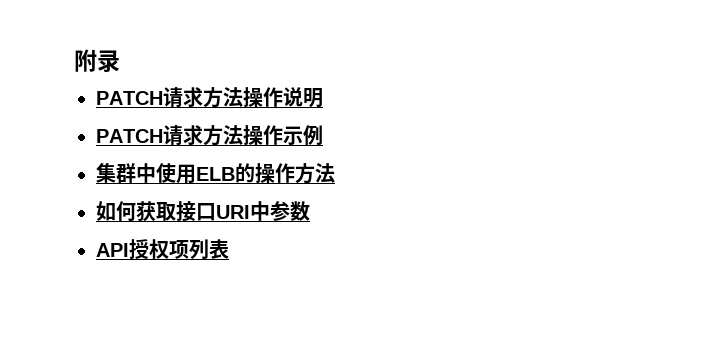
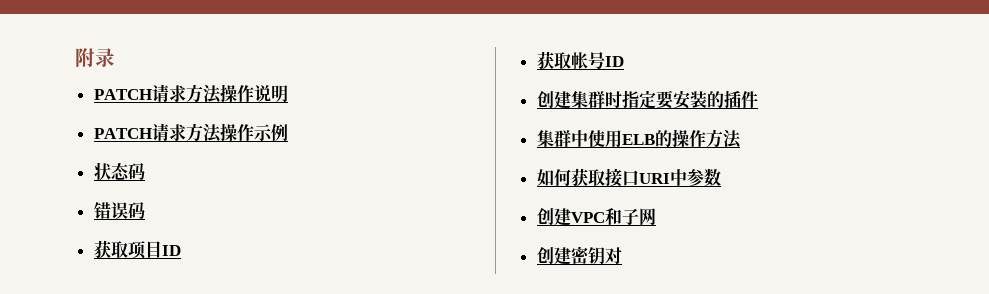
(323, 135) none -> [93,162,145,180] [93,202,145,220] [93,240,181,259] [536,51,624,69] [536,90,758,109] // 状态码 // 错误码 // 获取项目ID // 获取帐号ID // 创建集群时指定要安装的插件
[96,239,229,260] API授权项列表 -> [536,208,656,226] [536,246,622,265] 创建VPC和子网 // 创建密钥对

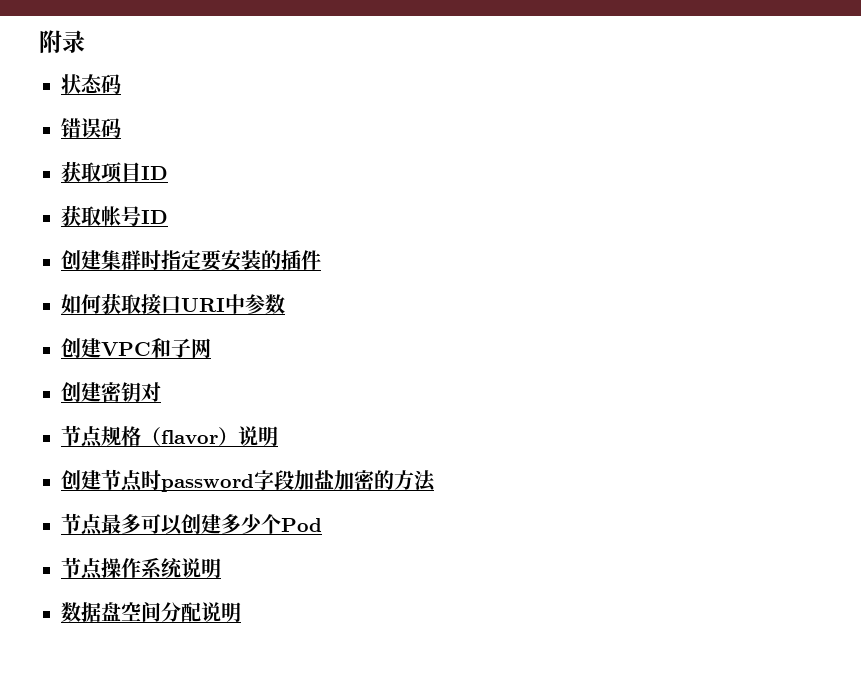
[93,84,288,104] [93,123,288,143] // PATCH请求方法操作说明 // PATCH请求方法操作示例 -> (85, 41) none
[536,129,742,149] // 集群中使用ELB的操作方法 -> (321, 260) none
(622, 255) none -> [61,425,278,448] [61,469,436,492] [61,513,322,536] [61,557,221,580] [61,602,241,622] // 节点规格（flavor）说明 // 创建节点时password字段加盐加密的方法 // 节点最多可以创建多少个Pod // 节点操作系统说明 // 数据盘空间分配说明

